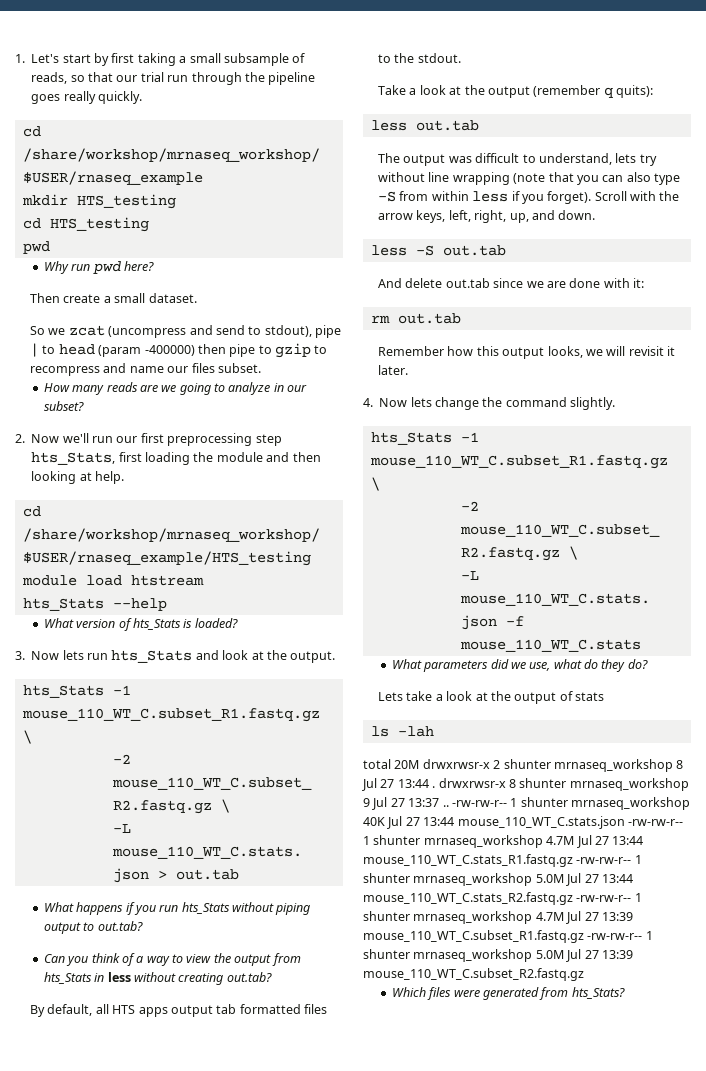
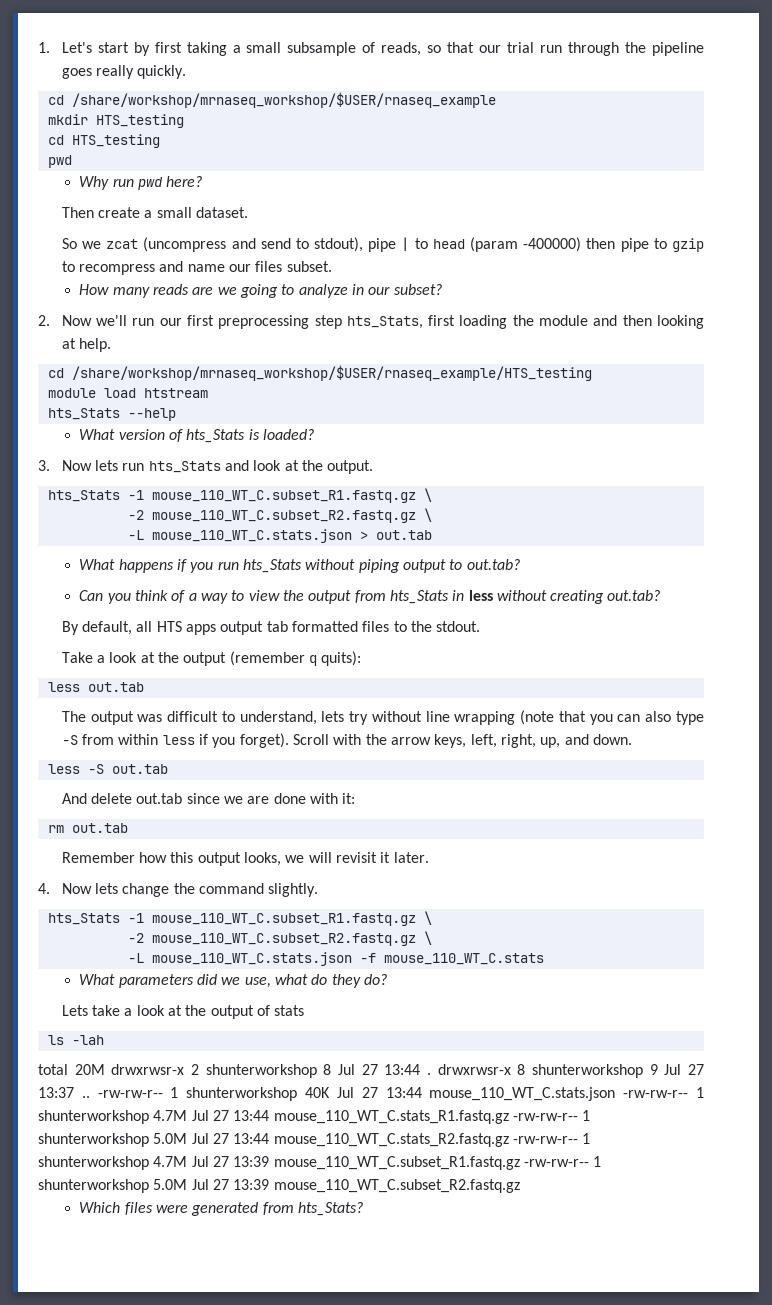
[503,759,673,772] shunter mrnaseq_workshop -> [205,1064,317,1078] shunterworkshop
[519,778,689,791] shunter mrnaseq_workshop -> [532,1064,644,1078] shunterworkshop
[520,797,690,810] shunter mrnaseq_workshop -> [186,1087,298,1101] shunterworkshop
[373,835,543,848] shunter mrnaseq_workshop -> [38,1110,149,1124] shunterworkshop
[363,873,533,886] shunter mrnaseq_workshop -> [38,1133,149,1147] shunterworkshop
[363,911,533,924] shunter mrnaseq_workshop -> [38,1156,149,1170] shunterworkshop
[363,949,533,962] shunter mrnaseq_workshop -> [38,1179,149,1193] shunterworkshop

